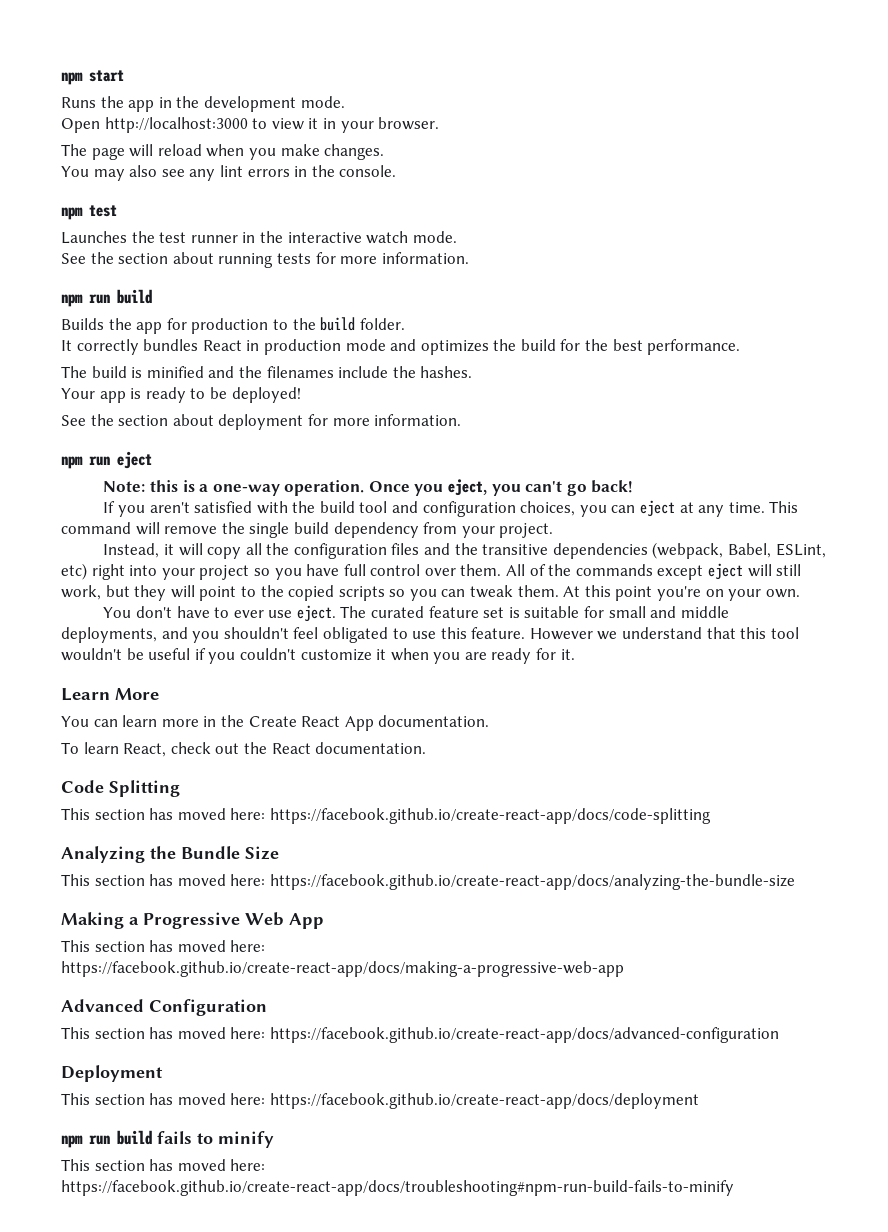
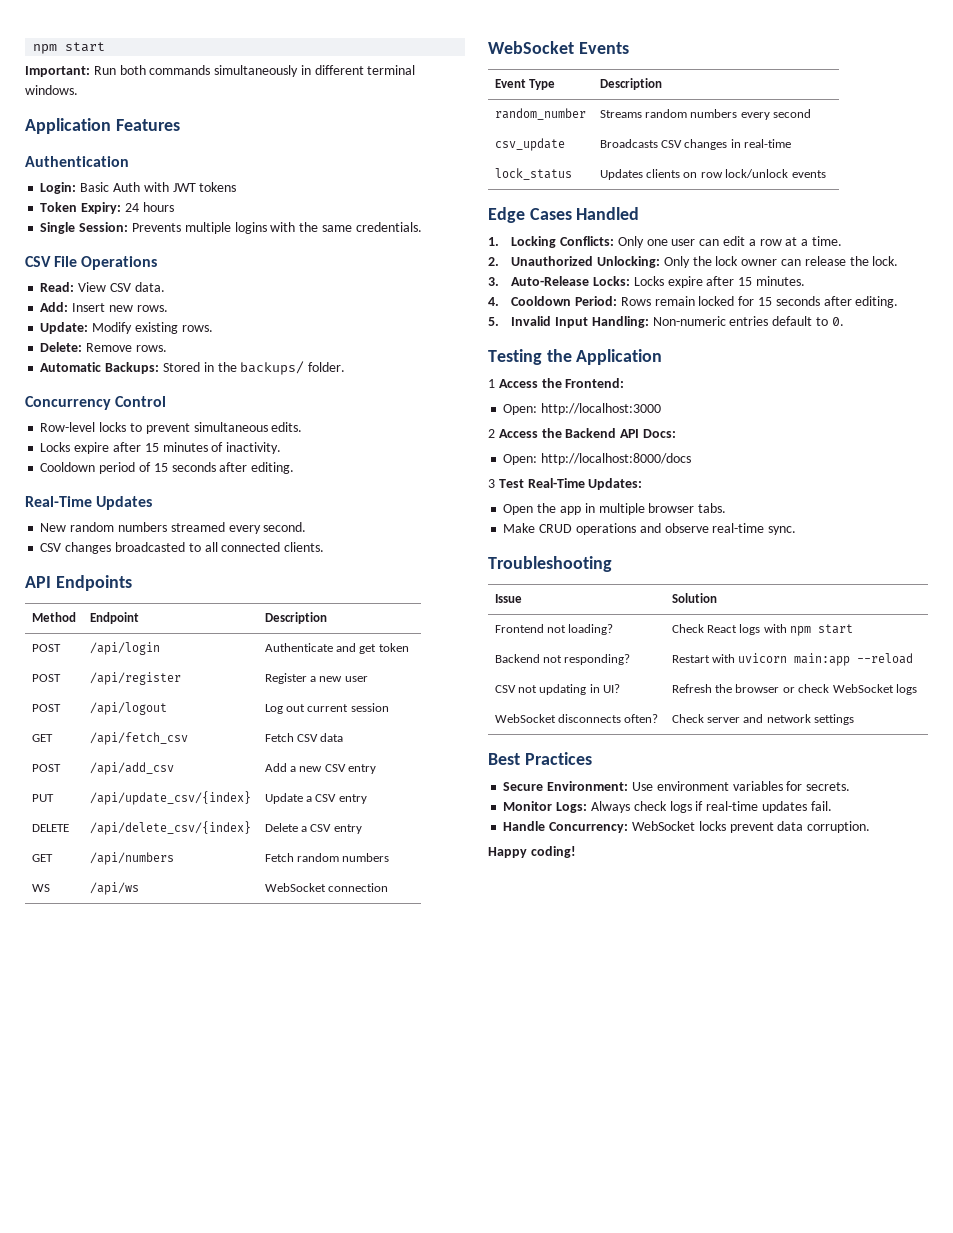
[61,70,124,85] [61,96,345,112] [61,117,440,133] [61,144,385,160] [61,165,397,181] [61,205,117,220] [61,231,457,244] [61,252,469,268] [61,289,152,307] [61,317,405,334] [61,339,741,355] [61,366,473,378] [61,387,301,403] [61,414,462,430] [61,451,152,469] [103,479,634,496] [103,500,799,517] [61,522,554,538] [103,542,826,559] [61,563,802,580] [61,585,800,601] [103,605,729,622] [61,627,799,643] [61,648,575,664] [61,688,159,701] [61,715,490,731] [61,742,427,757] [61,780,180,797] [61,808,711,824] [61,846,279,863] [61,874,795,890] [61,912,324,929] [61,940,266,952] [61,961,624,977] [61,999,267,1016] [61,1027,779,1043] [61,1065,163,1082] [61,1093,699,1109] [61,1130,274,1148] [61,1159,266,1171] [61,1180,734,1196] npm start // Runs the app in the development mode. // Open http://localhost:3000 to view it in your browser. // The page will reload when you make changes. // You may also see any lint errors in the console. // npm test // Launches the test runner in the interactive watch mode. // See the section about running tests for more information. // npm run build // Builds the app for production to the build folder. // It correctly bundles React in production mode and optimizes the build for the best performance. // The build is minified and the filenames include the hashes. // Your app is ready to be deployed! // See the section about deployment for more information. // npm run eject // Note: this is a one-way operation. Once you eject, you can't go back! // If you aren't satisfied with the build tool and configuration choices, you can eject at any time. This command will remove the single build dependency from your project. // Instead, it will copy all the configuration files and the transitive dependencies (webpack, Babel, ESLint, etc) right into your project so you have full control over them. All of the commands except eject will still work, but they will point to the copied scripts so you can tweak them. At this point you're on your own. // You don't have to ever use eject. The curated feature set is suitable for small and middle deployments, and you shouldn't feel obligated to use this feature. However we understand that this tool wouldn't be useful if you couldn't customize it when you are ready for it. // Learn More // You can learn more in the Create React App documentation. // To learn React, check out the React documentation. // Code Splitting // This section has moved here: https://facebook.github.io/create-react-app/docs/code-splitting // Analyzing the Bundle Size // This section has moved here: https://facebook.github.io/create-react-app/docs/analyzing-the-bundle-size // Making a Progressive Web App // This section has moved here: https://facebook.github.io/create-react-app/docs/making-a-progressive-web-app // Advanced Configuration // This section has moved here: https://facebook.github.io/create-react-app/docs/advanced-configuration // Deployment // This section has moved here: https://facebook.github.io/create-react-app/docs/deployment // npm run build fails to minify // This section has moved here: https://facebook.github.io/create-react-app/docs/troubleshooting#npm-run-build-fails-to-minify -> [33,42,106,54] [25,65,416,77] [25,85,78,95] [25,118,180,134] [25,156,129,167] [40,182,237,194] [40,202,174,214] [40,222,422,234] [25,256,158,270] [40,282,165,292] [40,302,168,312] [40,322,213,334] [40,342,167,352] [40,361,346,375] [25,396,167,410] [40,422,303,434] [40,442,282,454] [40,462,295,474] [25,496,153,510] [40,522,307,534] [40,542,325,554] [25,575,132,591] [31,612,76,622] [89,612,139,624] [264,612,327,624] [31,644,61,652] [89,642,160,655] [264,643,409,654] [31,674,61,682] [89,672,181,685] [264,673,368,684] [31,704,61,712] [89,702,167,715] [264,703,389,714] [31,734,53,742] [89,732,188,745] [264,733,344,742] [31,764,61,772] [89,762,174,775] [264,763,377,774] [31,794,54,802] [89,791,251,805] [264,793,367,804] [31,824,69,832] [89,821,251,835] [264,823,362,834] [31,854,53,862] [89,852,174,865] [264,853,390,862] [31,884,50,892] [89,882,139,895] [264,883,389,892] [488,41,629,54] [494,79,556,90] [599,78,662,90] [494,108,586,120] [599,109,812,120] [494,138,565,151] [599,139,792,150] [494,168,572,180] [599,169,826,180] [488,207,640,223] [488,236,842,248] [488,256,899,268] [488,276,805,288] [488,296,899,308] [488,316,844,328] [488,349,663,365] [488,378,625,388] [503,403,662,415] [488,428,676,438] [503,453,692,465] [488,478,643,490] [503,503,727,515] [503,523,797,535] [488,556,612,572] [494,594,522,603] [671,593,717,603] [494,624,614,635] [671,624,854,636] [494,654,631,665] [671,653,914,666] [494,684,621,695] [671,684,917,695] [494,714,659,723] [671,714,855,725] [488,752,592,765] [503,781,851,791] [503,801,832,813] [503,821,871,833] [488,846,576,858] npm start // Important: Run both commands simultaneously in different terminal windows. // Application Features // Authentication // Login: Basic Auth with JWT tokens // Token Expiry: 24 hours // Single Session: Prevents multiple logins with the same credentials. // CSV File Operations // Read: View CSV data. // Add: Insert new rows. // Update: Modify existing rows. // Delete: Remove rows. // Automatic Backups: Stored in the backups/ folder. // Concurrency Control // Row-level locks to prevent simultaneous edits. // Locks expire after 15 minutes of inactivity. // Cooldown period of 15 seconds after editing. // Real-Time Updates // New random numbers streamed every second. // CSV changes broadcasted to all connected clients. // API Endpoints // Method | Endpoint | Description // POST | /api/login | Authenticate and get token // POST | /api/register | Register a new user // POST | /api/logout | Log out current session // GET | /api/fetch_csv | Fetch CSV data // POST | /api/add_csv | Add a new CSV entry // PUT | /api/update_csv/{index} | Update a CSV entry // DELETE | /api/delete_csv/{index} | Delete a CSV entry // GET | /api/numbers | Fetch random numbers // WS | /api/ws | WebSocket connection // WebSocket Events // Event Type | Description // random_number | Streams random numbers every second // csv_update | Broadcasts CSV changes in real-time // lock_status | Updates clients on row lock/unlock events // Edge Cases Handled // 1. Locking Conflicts: Only one user can edit a row at a time. // 2. Unauthorized Unlocking: Only the lock owner can release the lock. // 3. Auto-Release Locks: Locks expire after 15 minutes. // 4. Cooldown Period: Rows remain locked for 15 seconds after editing. // 5. Invalid Input Handling: Non-numeric entries default to 0. // Testing the Application // 1 Access the Frontend: // Open: http://localhost:3000 // 2 Access the Backend API Docs: // Open: http://localhost:8000/docs // 3 Test Real-Time Updates: // Open the app in multiple browser tabs. // Make CRUD operations and observe real-time sync. // Troubleshooting // Issue | Solution // Frontend not loading? | Check React logs with npm start // Backend not responding? | Restart with uvicorn main:app --reload // CSV not updating in UI? | Refresh the browser or check WebSocket logs // WebSocket disconnects often? | Check server and network settings // Best Practices // Secure Environment: Use environment variables for secrets. // Monitor Logs: Always check logs if real-time updates fail. // Handle Concurrency: WebSocket locks prevent data corruption. // Happy coding!

